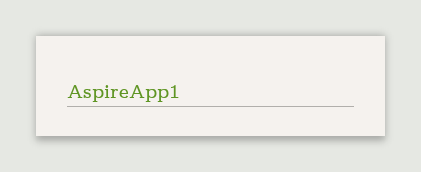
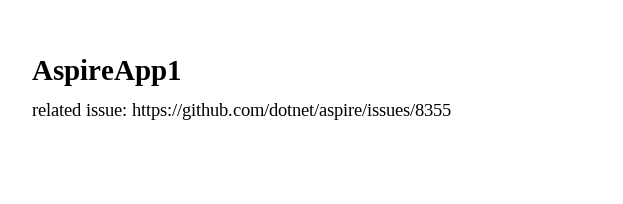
(180, 93) none -> [32,103,451,120] // related issue: https://github.com/dotnet/aspire/issues/8355

